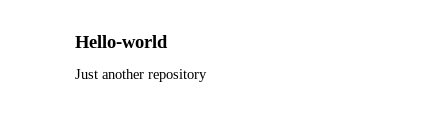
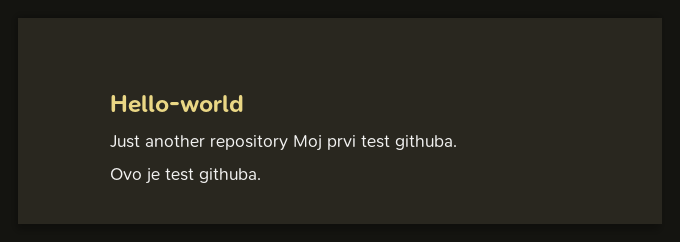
(207, 75) none -> [293,135,457,151] [110,168,261,184] Moj prvi test githuba. // Ovo je test githuba.

